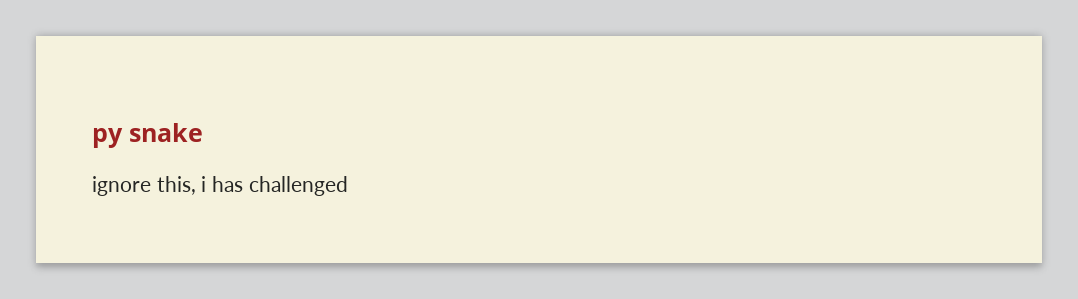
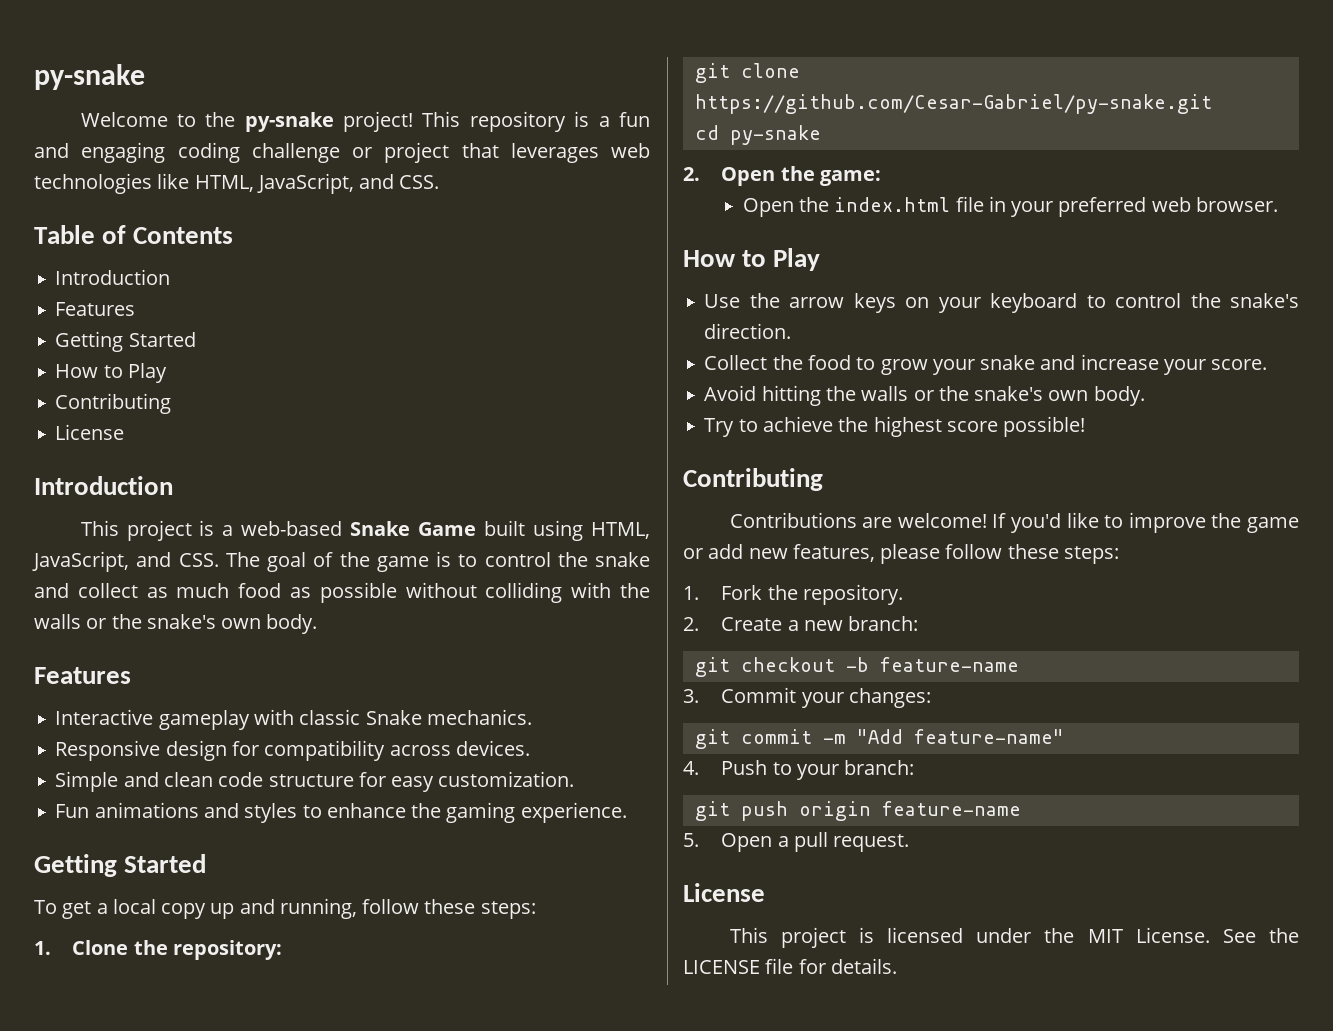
[92,123,203,148] [92,176,348,196] py snake // ignore this, i has challenged -> [34,64,145,90] [80,111,650,132] [34,142,650,163] [34,173,440,194] [34,225,234,244] [55,269,171,285] [55,302,136,316] [55,331,196,352] [55,363,167,383] [55,393,172,414] [55,424,125,440] [34,476,173,495] [80,520,650,541] [32,551,650,572] [34,582,650,603] [34,614,318,634] [34,667,131,684] [55,709,532,730] [55,740,530,761] [55,771,575,792] [55,802,627,823] [34,854,207,877] [34,898,536,919] [34,940,282,960] [694,63,800,83] [694,94,1212,114] [694,125,821,145] [683,166,881,186] [742,196,1279,217] [683,248,821,271] [704,293,1299,313] [704,323,792,339] [704,354,1268,375] [704,385,1145,406] [704,416,1086,437] [683,468,823,491] [729,512,1299,533] [683,544,1119,564] [683,584,903,605] [683,616,919,631] [694,657,1019,677] [683,687,931,708] [694,729,1064,749] [683,760,915,780] [694,801,1021,821] [683,832,910,852] [683,883,765,902] [729,927,1299,948] [683,958,897,974] py-snake // Welcome to the py-snake project! This repository is a fun and engaging coding challenge or project that leverages web technologies like HTML, JavaScript, and CSS. // Table of Contents // Introduction // Features // Getting Started // How to Play // Contributing // License // Introduction // This project is a web-based Snake Game built using HTML, JavaScript, and CSS. The goal of the game is to control the snake and collect as much food as possible without colliding with the walls or the snake's own body. // Features // Interactive gameplay with classic Snake mechanics. // Responsive design for compatibility across devices. // Simple and clean code structure for easy customization. // Fun animations and styles to enhance the gaming experience. // Getting Started // To get a local copy up and running, follow these steps: // 1. Clone the repository: // git clone https://github.com/Cesar-Gabriel/py-snake.git // cd py-snake // 2. Open the game: // Open the index.html file in your preferred web browser. // How to Play // Use the arrow keys on your keyboard to control the snake's direction. // Collect the food to grow your snake and increase your score. // Avoid hitting the walls or the snake's own body. // Try to achieve the highest score possible! // Contributing // Contributions are welcome! If you'd like to improve the game or add new features, please follow these steps: // 1. Fork the repository. // 2. Create a new branch: // git checkout -b feature-name // 3. Commit your changes: // git commit -m "Add feature-name" // 4. Push to your branch: // git push origin feature-name // 5. Open a pull request. // License // This project is licensed under the MIT License. See the LICENSE file for details.

